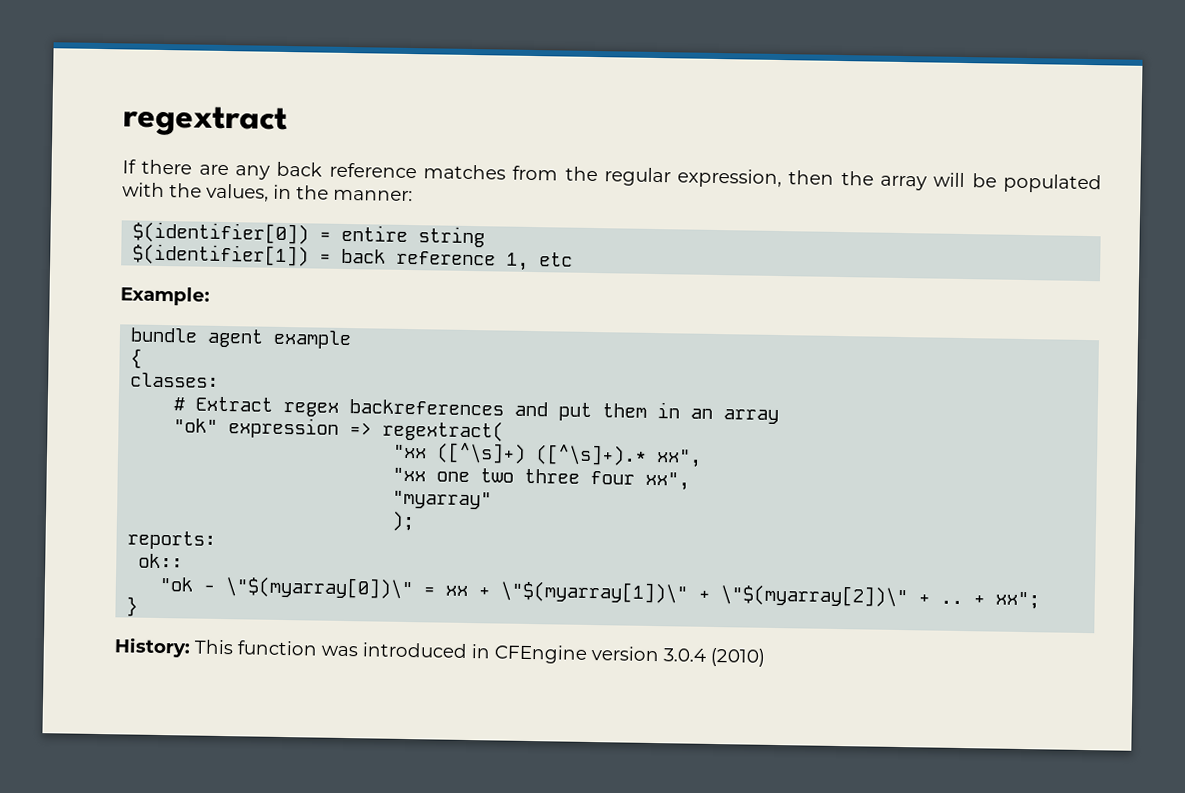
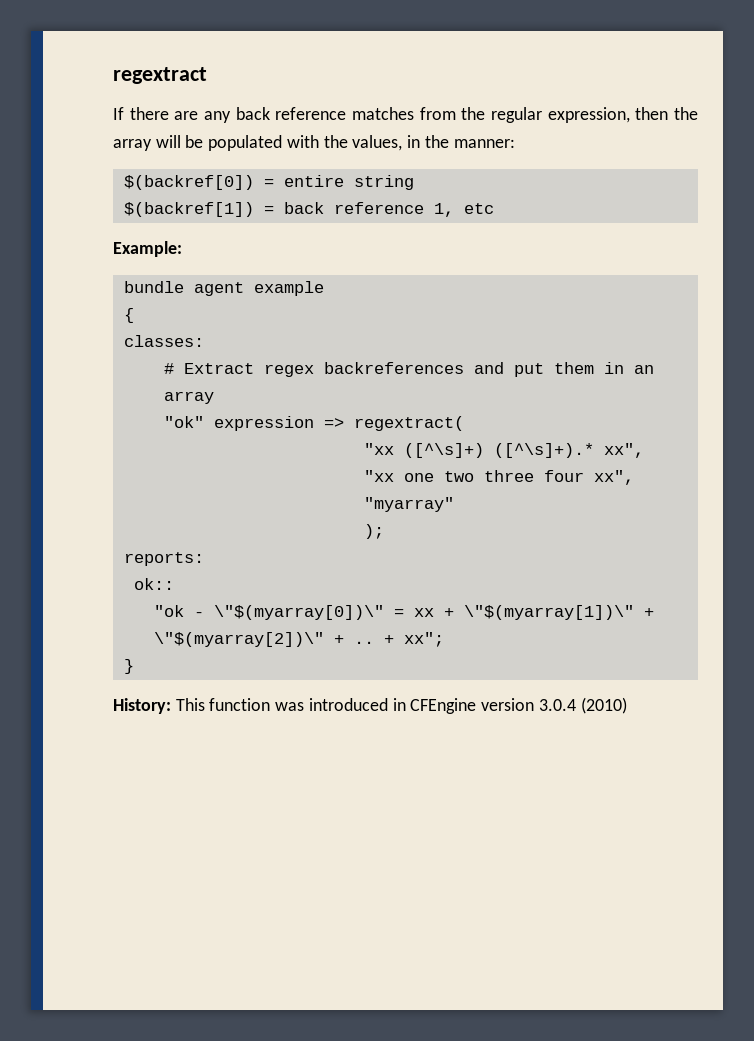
[132,221,310,245] $(identifier[0]) -> [123,175,254,190] $(backref[0])
[132,243,310,267] $(identifier[1]) -> [123,202,254,217] $(backref[1])

